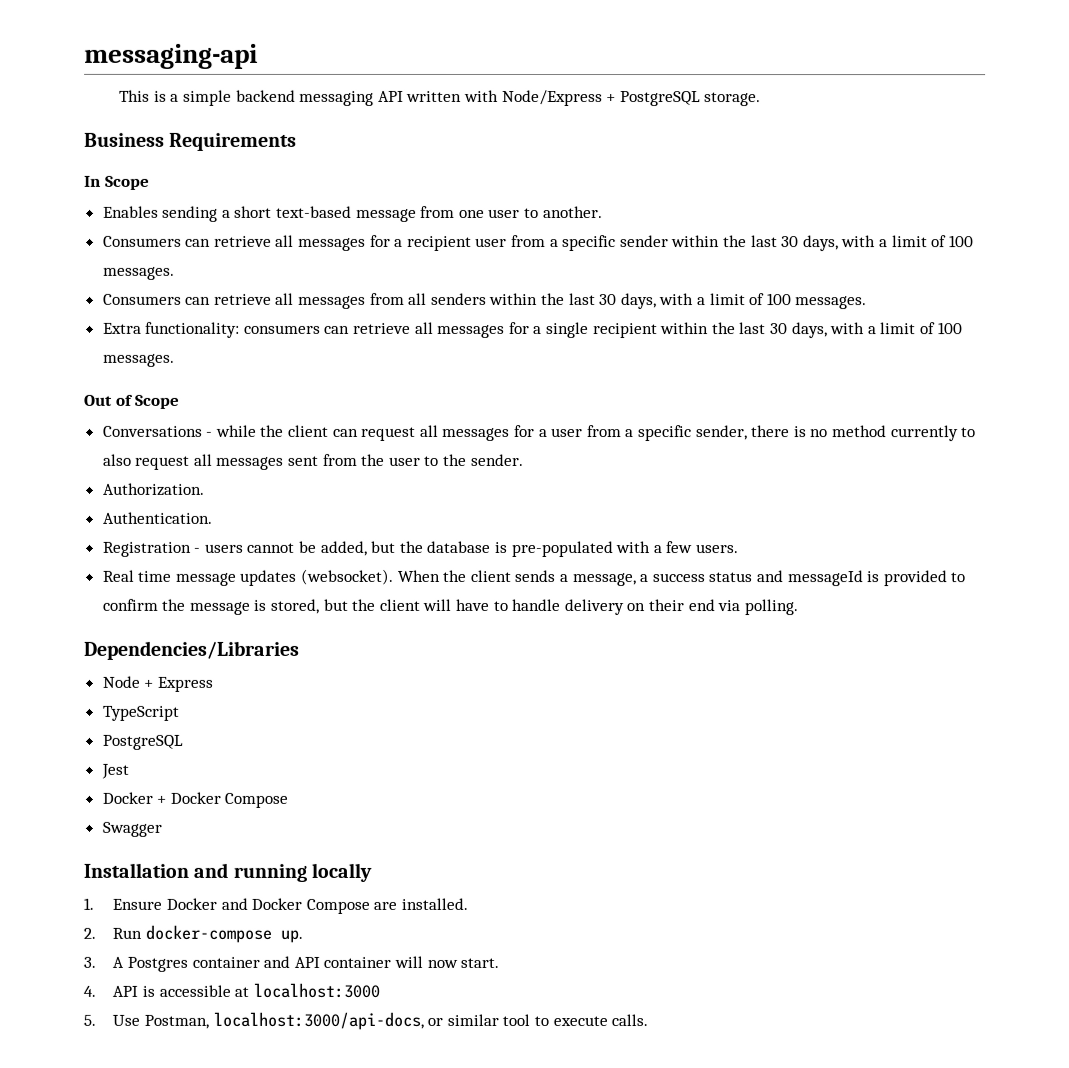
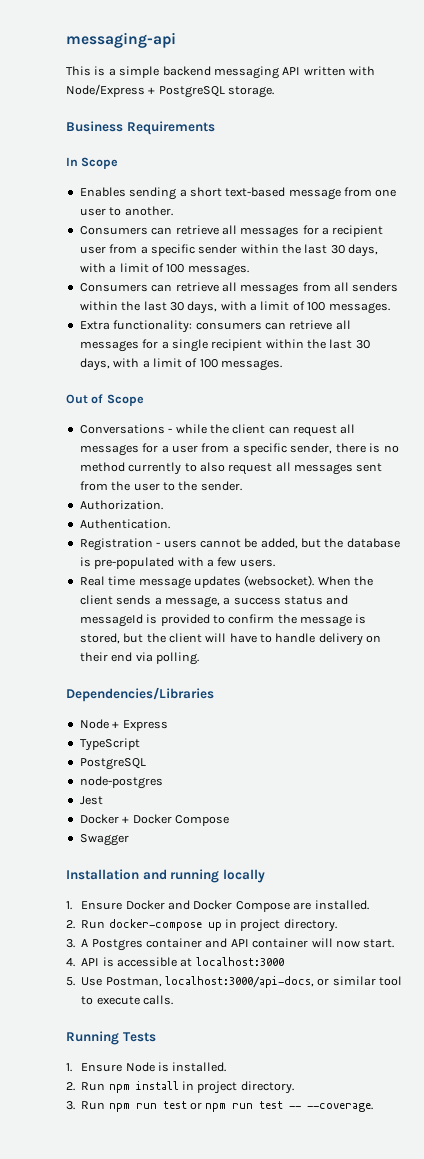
(183, 742) none -> [79,776,163,789] // node-postgres
[279,929,303,943] up. -> [207,919,337,932] up in project directory.
(649, 1020) none -> [66,1031,156,1045] [66,1062,227,1072] [66,1081,294,1094] [66,1101,374,1112] // Running Tests // 1. Ensure Node is installed. // 2. Run npm install in project directory. // 3. Run npm run test or npm run test -- --coverage.

